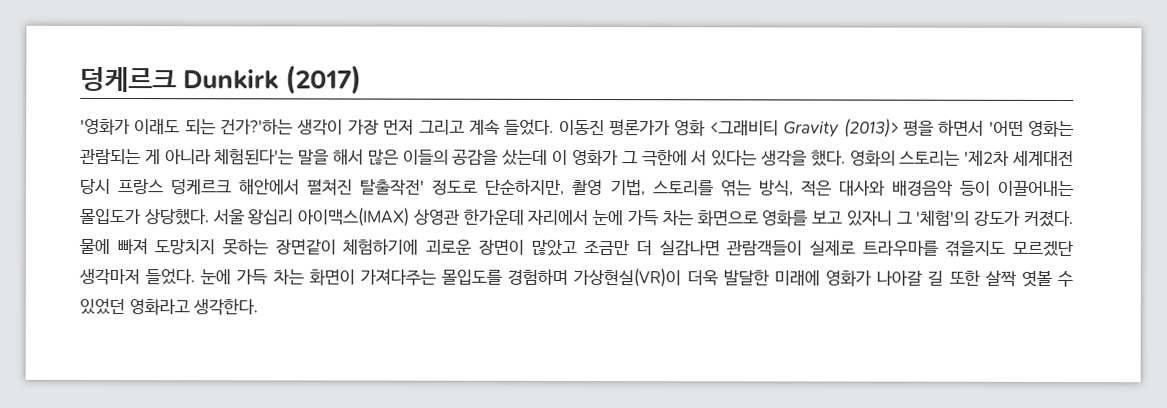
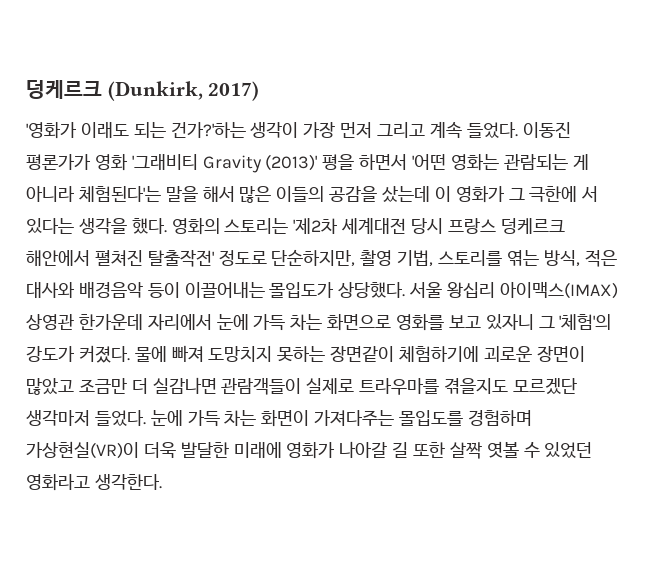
[80,64,363,95] 덩케르크 Dunkirk (2017) -> [26,80,260,101] 덩케르크 (Dunkirk, 2017)
[709,118,899,138] <그래비티 Gravity (2013)> -> [131,154,318,173] '그래비티 Gravity (2013)'

